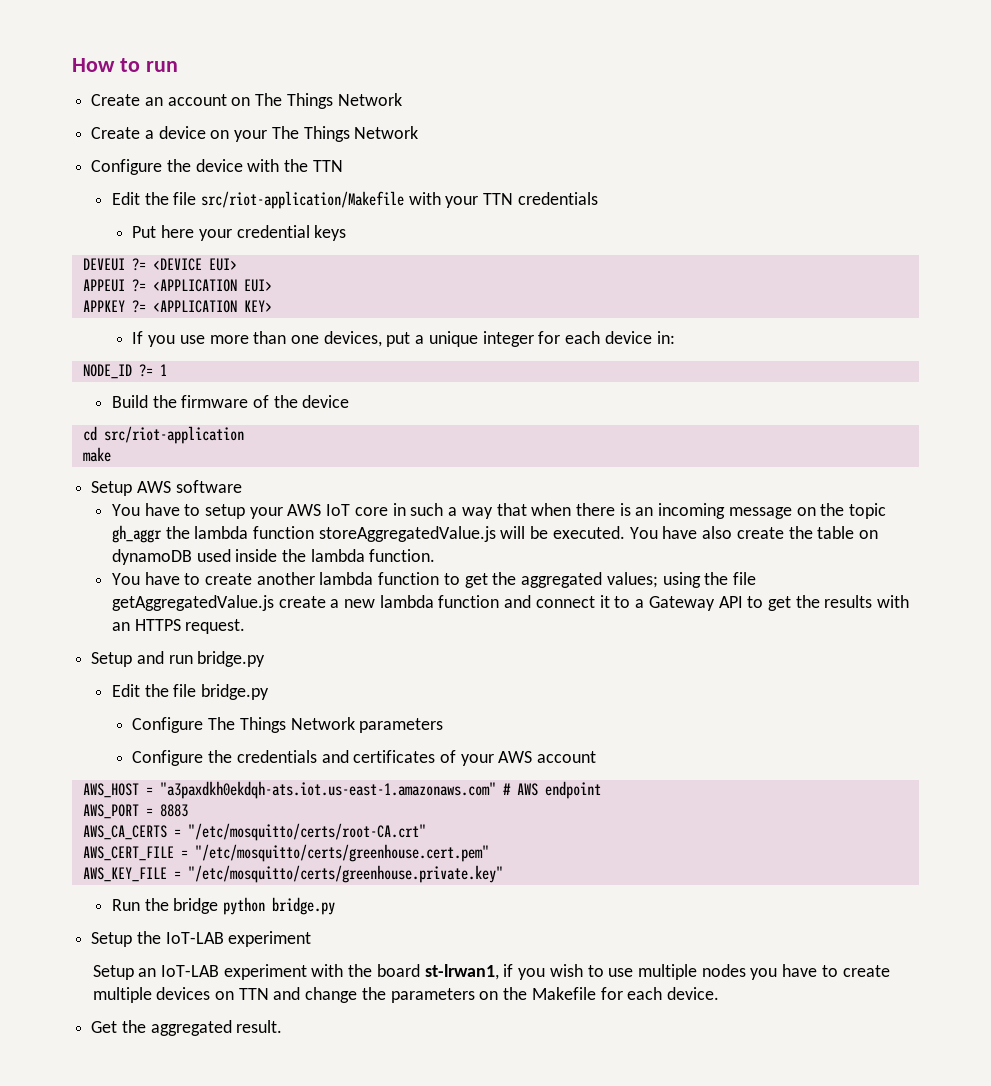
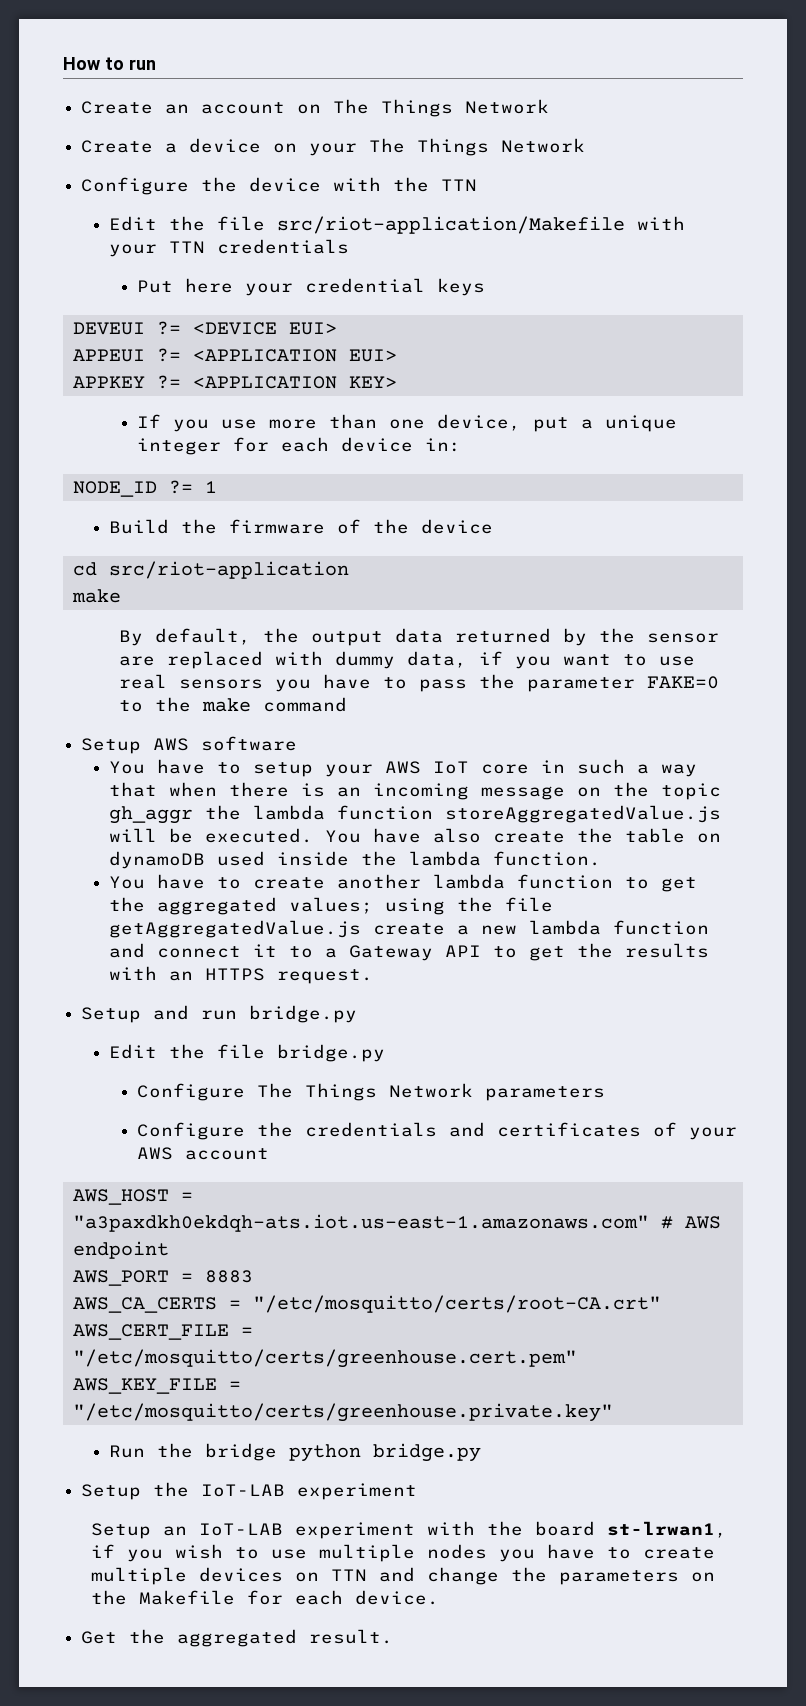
[323,331,382,347] devices, -> [437,414,522,431] device,
(111, 454) none -> [118,628,719,646] [118,651,695,669] [118,674,719,692] [118,697,347,712] // By default, the output data returned by the sensor are replaced with dummy data, if you want to use real sensors you have to pass the parameter FAKE=0 to the make command

